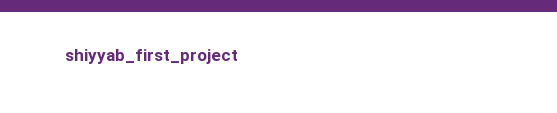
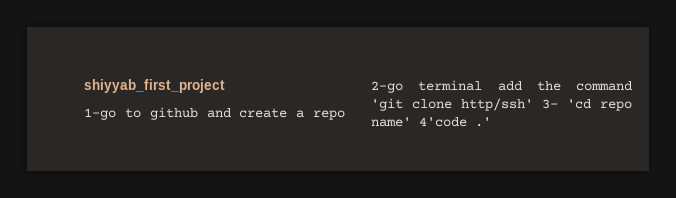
(238, 56) none -> [84,107,345,120] [371,80,632,93] [371,98,632,111] [371,117,491,127] // 1-go to github and create a repo 2-go terminal add the command 'git clone http/ssh' 3- 'cd repo name' 4'code .'

